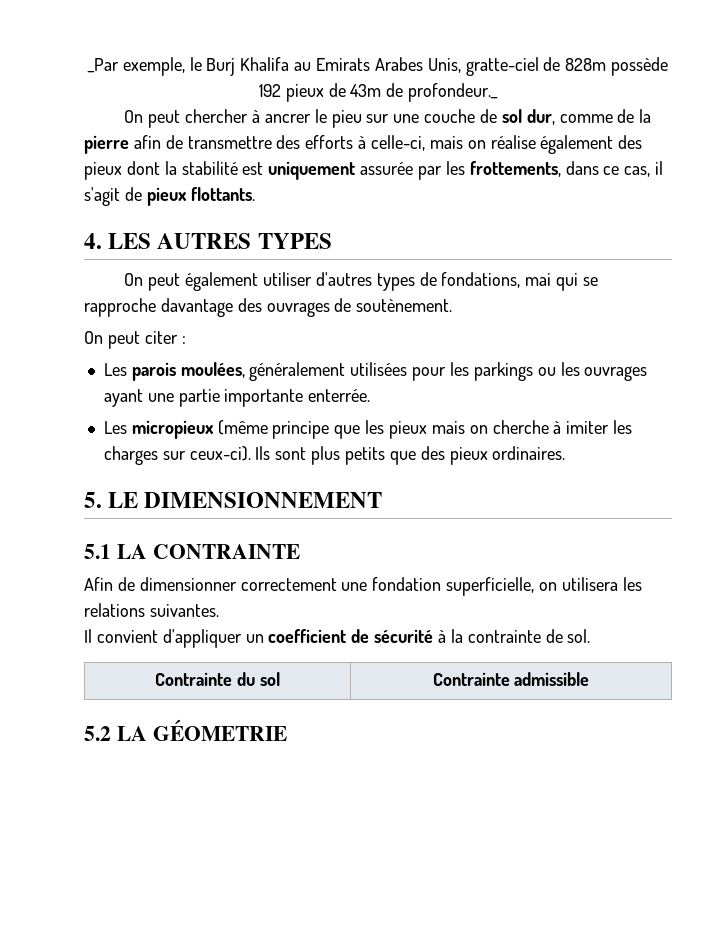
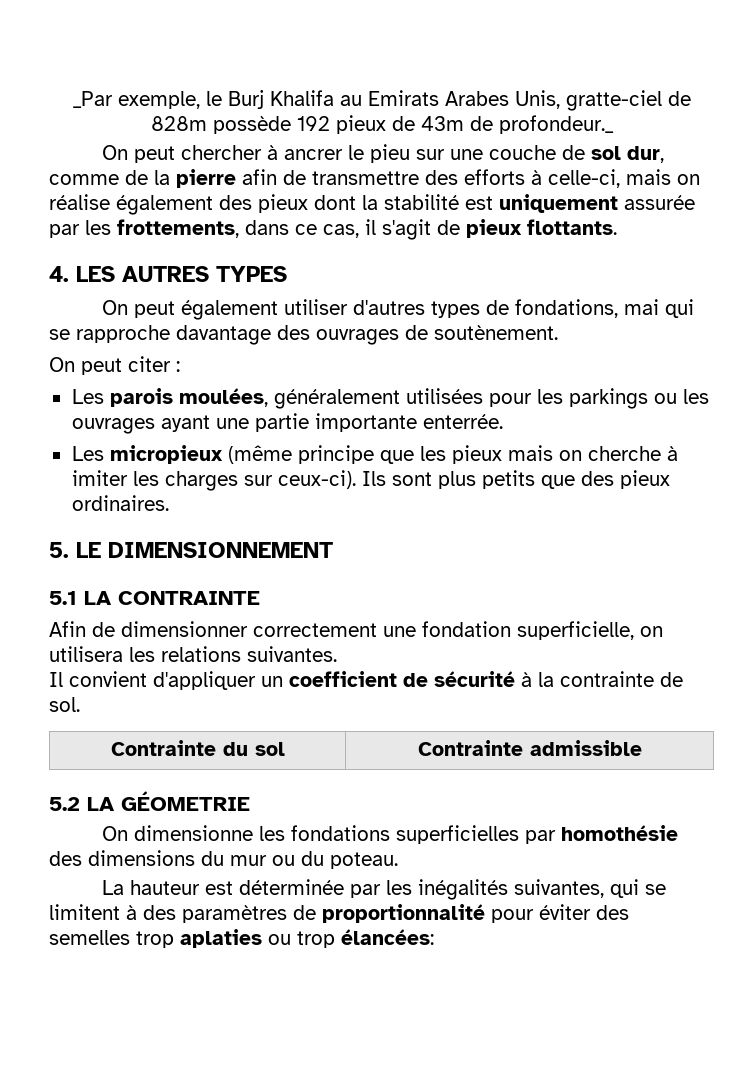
(287, 730) none -> [101,825,678,844] [49,850,398,869] [101,879,666,900] [49,904,629,923] [49,929,434,948] // On dimensionne les fondations superficielles par homothésie des dimensions du mur ou du poteau. // La hauteur est déterminée par les inégalités suivantes, qui se limitent à des paramètres de proportionnalité pour éviter des semelles trop aplaties ou trop élancées:

